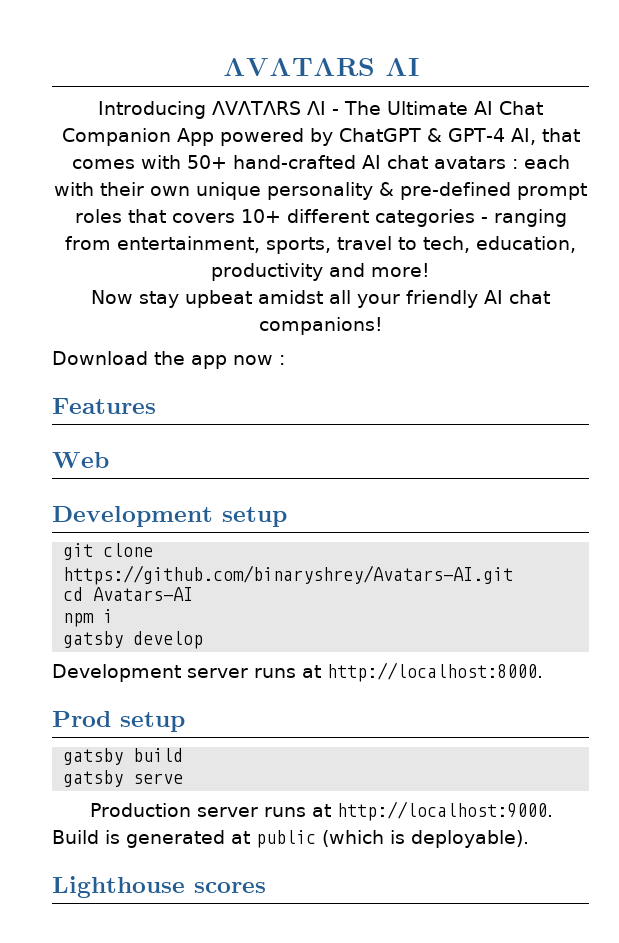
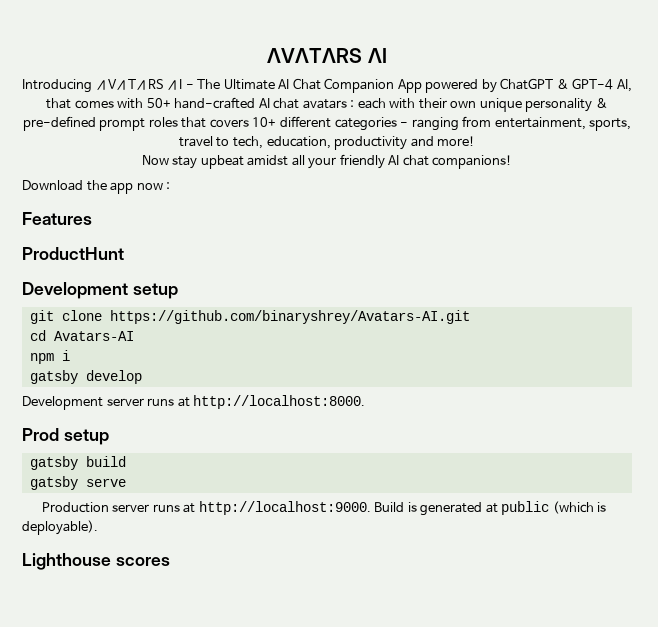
[52,452,109,468] Web -> [22,247,124,260] ProductHunt

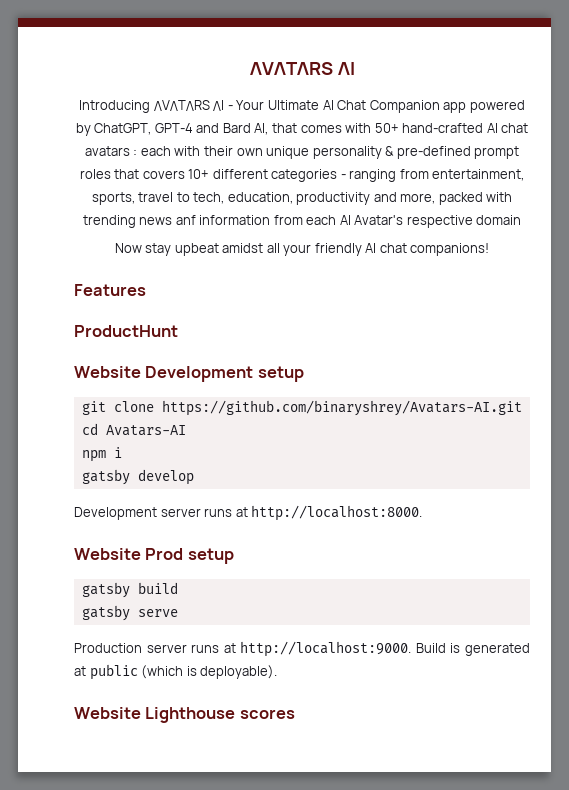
[197,79,221,89] The -> [236,100,265,110] Your
[397,79,422,93] App -> [443,102,467,113] app
[500,78,614,90] ChatGPT & GPT-4 -> [94,123,251,135] ChatGPT, GPT-4 and Bard
[437,136,476,146] more! -> [400,192,513,205] [82,215,522,228] more, packed with trending news anf information from each AI Avatar's respective domain
[22,180,171,194] // Download the app now : -> (490, 249) none
(124, 253) none -> [74,366,141,378] Website
(366, 402) none -> [74,548,141,560] Website
(98, 527) none -> [74,707,141,719] Website

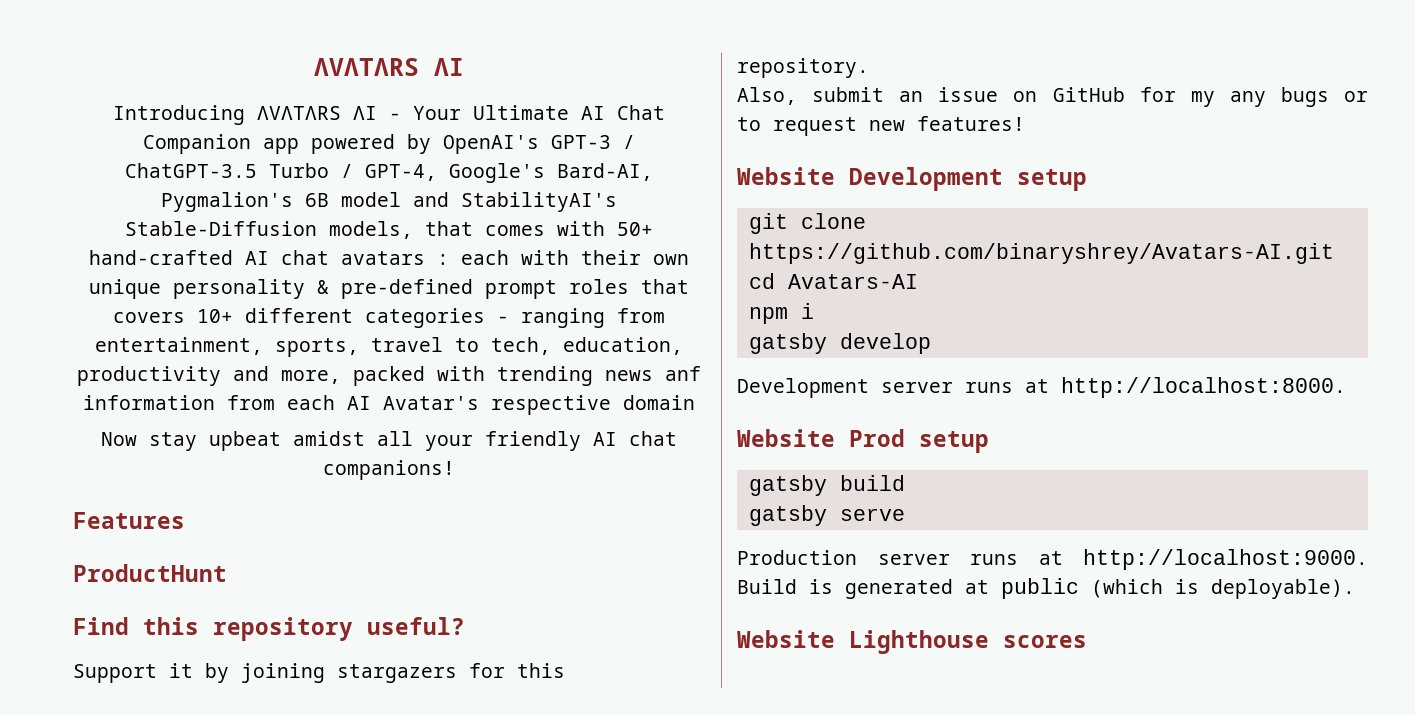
[94,123,269,135] ChatGPT, GPT-4 and Bard AI, -> [442,135,635,154] [124,163,653,183] [160,192,617,212] [124,221,413,239] OpenAI's GPT-3 / ChatGPT-3.5 Turbo / GPT-4, Google's Bard-AI, Pygmalion's 6B model and StabilityAI's Stable-Diffusion models,
(178, 331) none -> [73,617,465,641] [73,663,565,683] [737,58,869,78] [737,87,1368,107] [737,116,1025,136] // Find this repository useful? // Support it by joining stargazers for this repository. // Also, submit an issue on GitHub for my any bugs or to request new features!

